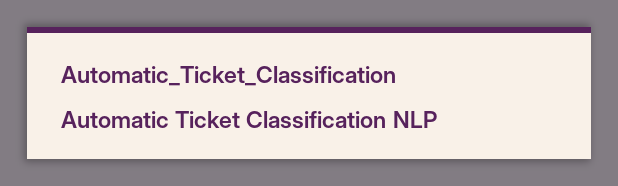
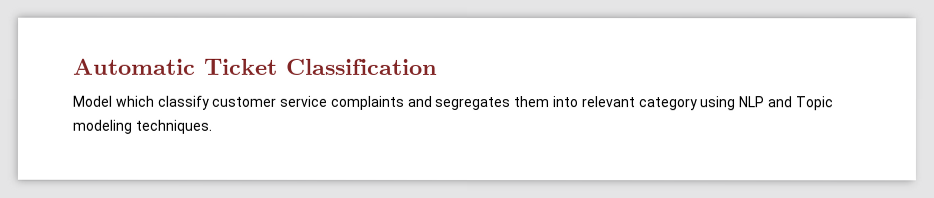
[61,66,396,86] Automatic_Ticket_Classification // -> (73, 66) none
[392,111,437,128] NLP -> [72,95,834,111] [72,119,212,134] // Model which classify customer service complaints and segregates them into relevant category using NLP and Topic modeling techniques.

